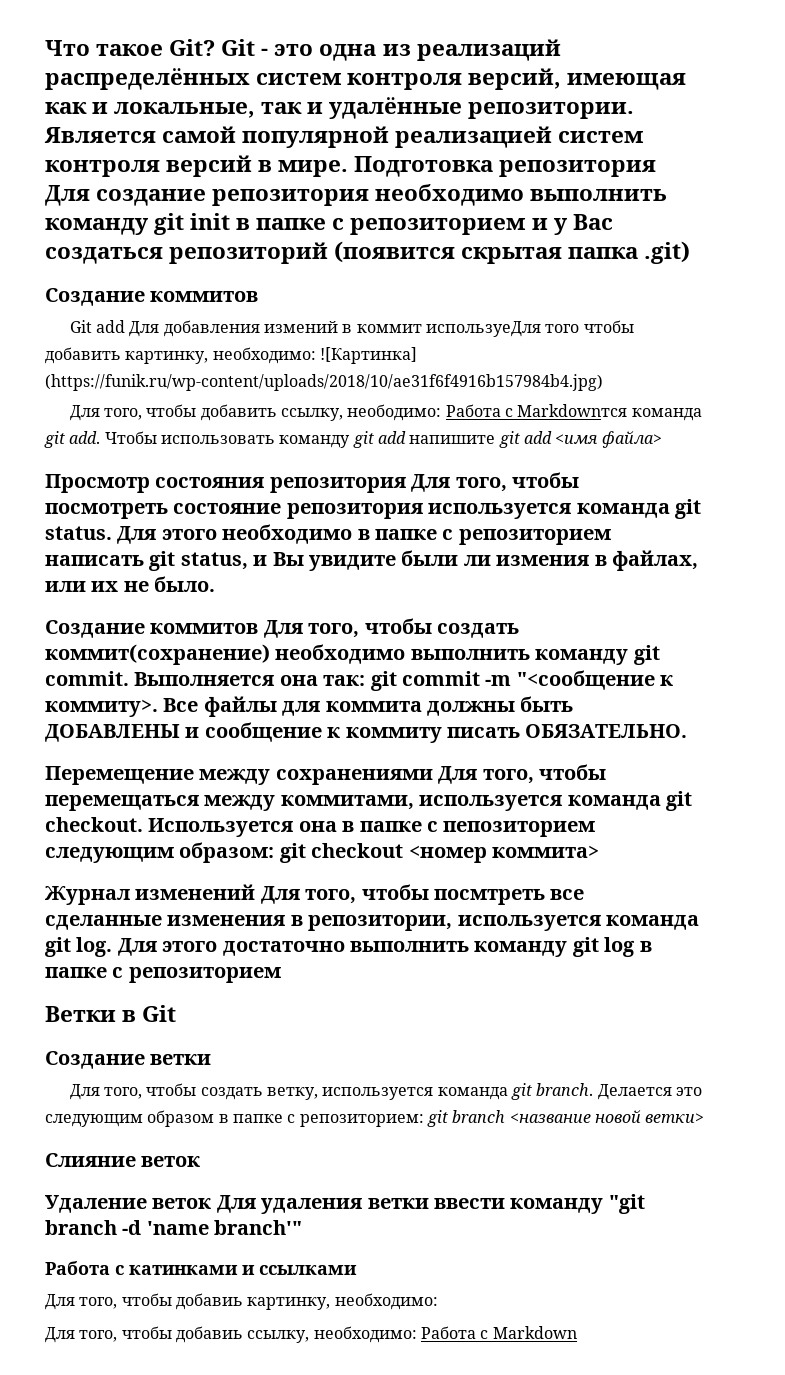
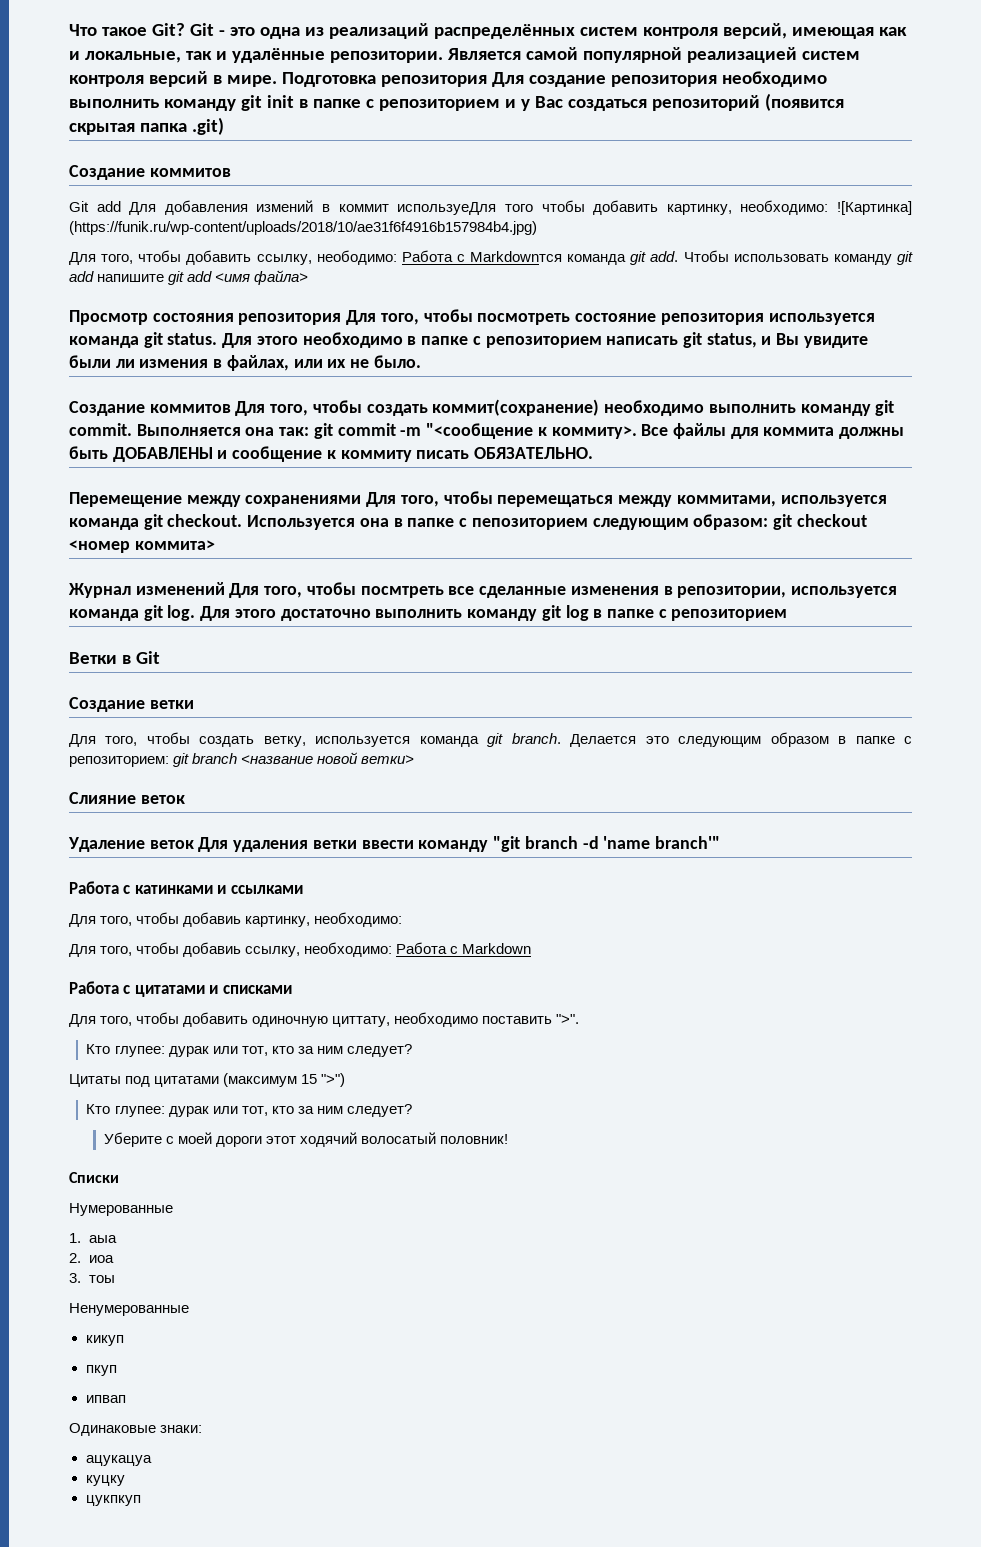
(577, 1332) none -> [69,981,292,997] [69,1012,580,1027] [86,1044,412,1057] [69,1073,346,1087] [86,1104,412,1117] [103,1132,509,1147] [69,1172,119,1183] [69,1203,173,1216] [69,1233,117,1243] [69,1253,114,1263] [69,1273,115,1283] [69,1303,189,1316] [85,1335,124,1346] [85,1365,117,1376] [85,1395,126,1403] [69,1423,203,1436] [85,1455,152,1466] [85,1475,125,1486] [85,1495,141,1506] // Работа с цитатами и списками // Для того, чтобы добавить одиночную циттату, необходимо поставить ">". // Кто глупее: дурак или тот, кто за ним следует? // Цитаты под цитатами (максимум 15 ">") // Кто глупее: дурак или тот, кто за ним следует? // Уберите с моей дороги этот ходячий волосатый половник! // Списки // Нумерованные // 1. аыа // 2. иоа // 3. тоы // Ненумерованные // кикуп // пкуп // ипвап // Одинаковые знаки: // ацукацуа // куцку // цукпкуп

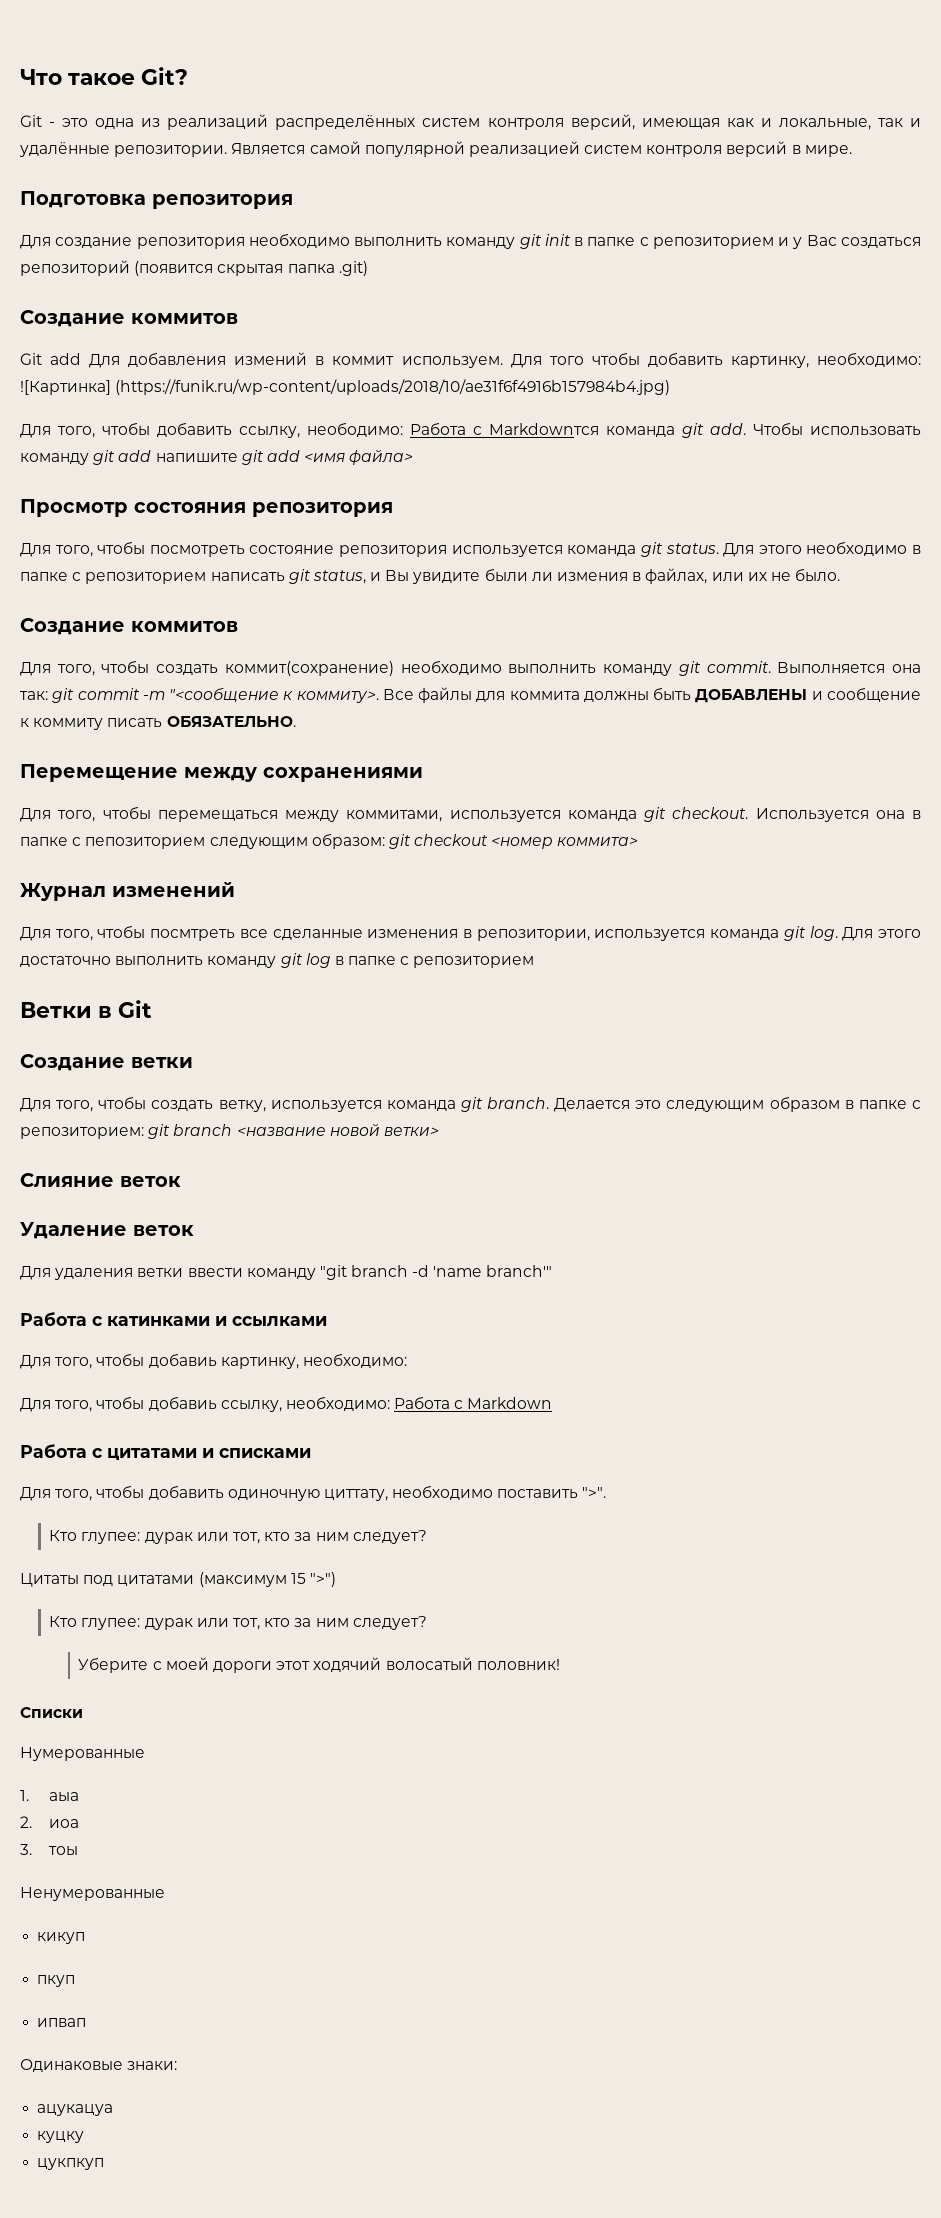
(185, 29) none -> (188, 76) //
(277, 81) none -> (852, 151) //
(487, 81) none -> (293, 201) //
[397,202,497,215] используеДля -> [401,354,542,368] используем. Для
(342, 319) none -> (393, 509) //
(231, 408) none -> (238, 626) //
(362, 501) none -> (423, 774) //
(225, 588) none -> (235, 889) //
(194, 844) none -> (194, 1230) //

